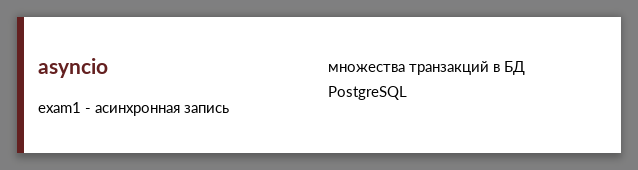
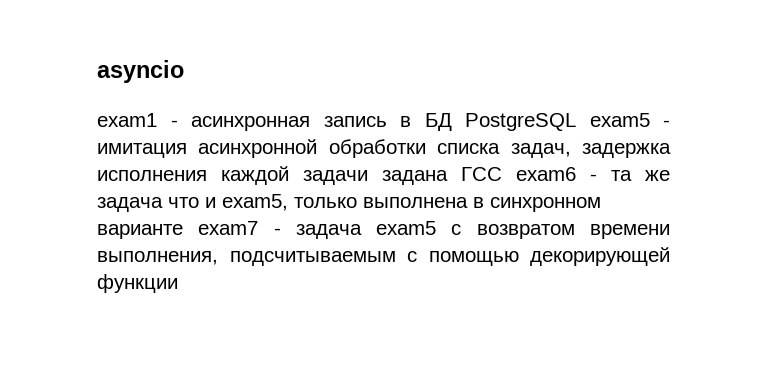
[328,61,489,75] множества транзакций -> (387, 121) none
(407, 93) none -> [589,113,670,127] [97,139,671,158] [97,166,670,185] [97,194,601,212] [97,221,670,239] [97,247,670,266] [97,274,178,293] exam5 - имитация асинхронной обработки списка задач, задержка исполнения каждой задачи задана ГСС exam6 - та же задача что и exam5, только выполнена в синхронном варианте exam7 - задача exam5 с возвратом времени выполнения, подсчитываемым с помощью декорирующей функции

